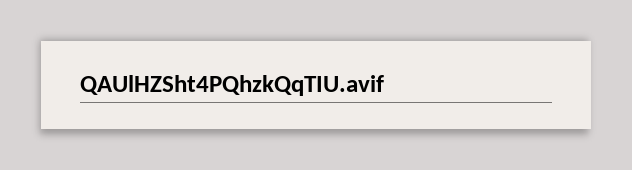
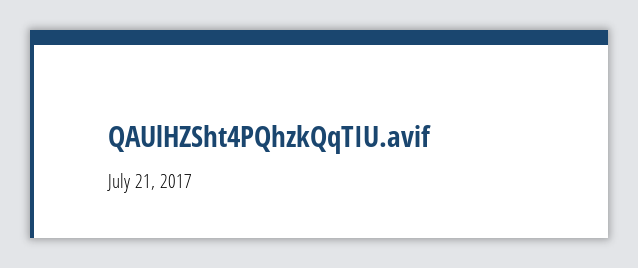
(384, 85) none -> [107,173,192,193] // July 21, 2017

